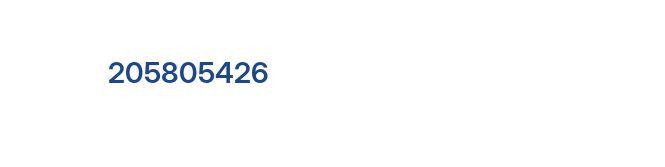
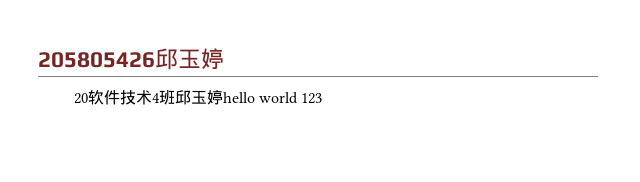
(269, 72) none -> [155,48,224,70] [73,89,323,105] 邱玉婷 // 20软件技术4班邱玉婷hello world 123

